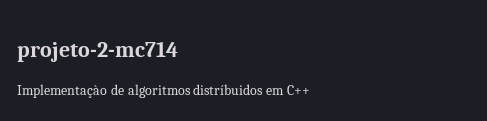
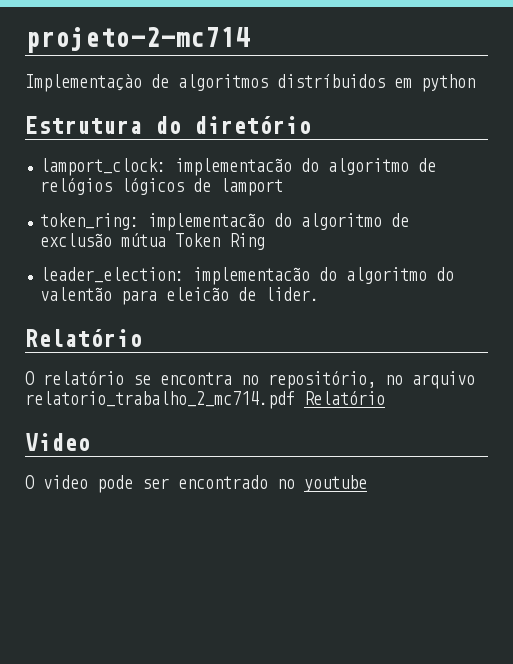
[286,85,310,95] C++ -> [421,74,475,92] [25,116,311,134] [40,158,437,176] [40,178,284,196] [40,213,410,231] [40,233,266,250] [40,267,455,285] [40,287,320,305] [25,329,142,347] [25,371,475,389] [25,391,385,409] [25,433,90,451] [25,475,367,493] python // Estrutura do diretório // lamport_clock: implementacão do algoritmo de relógios lógicos de lamport // token_ring: implementacão do algoritmo de exclusão mútua Token Ring // leader_election: implementacão do algoritmo do valentão para eleicão de lider. // Relatório // O relatório se encontra no repositório, no arquivo relatorio_trabalho_2_mc714.pdf Relatório // Video // O video pode ser encontrado no youtube

